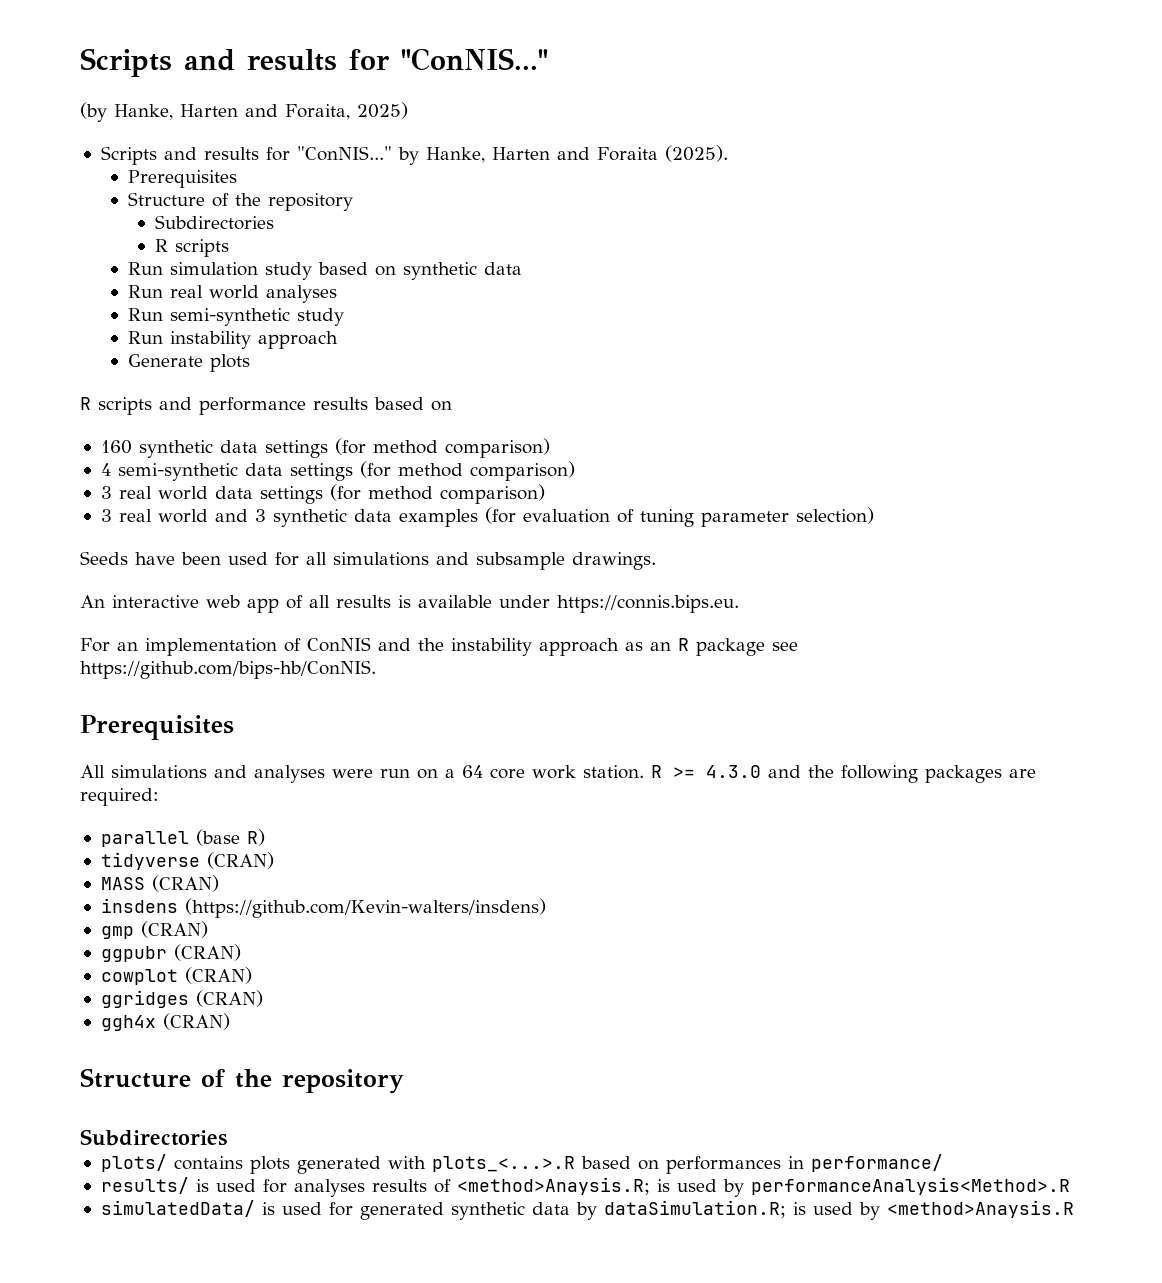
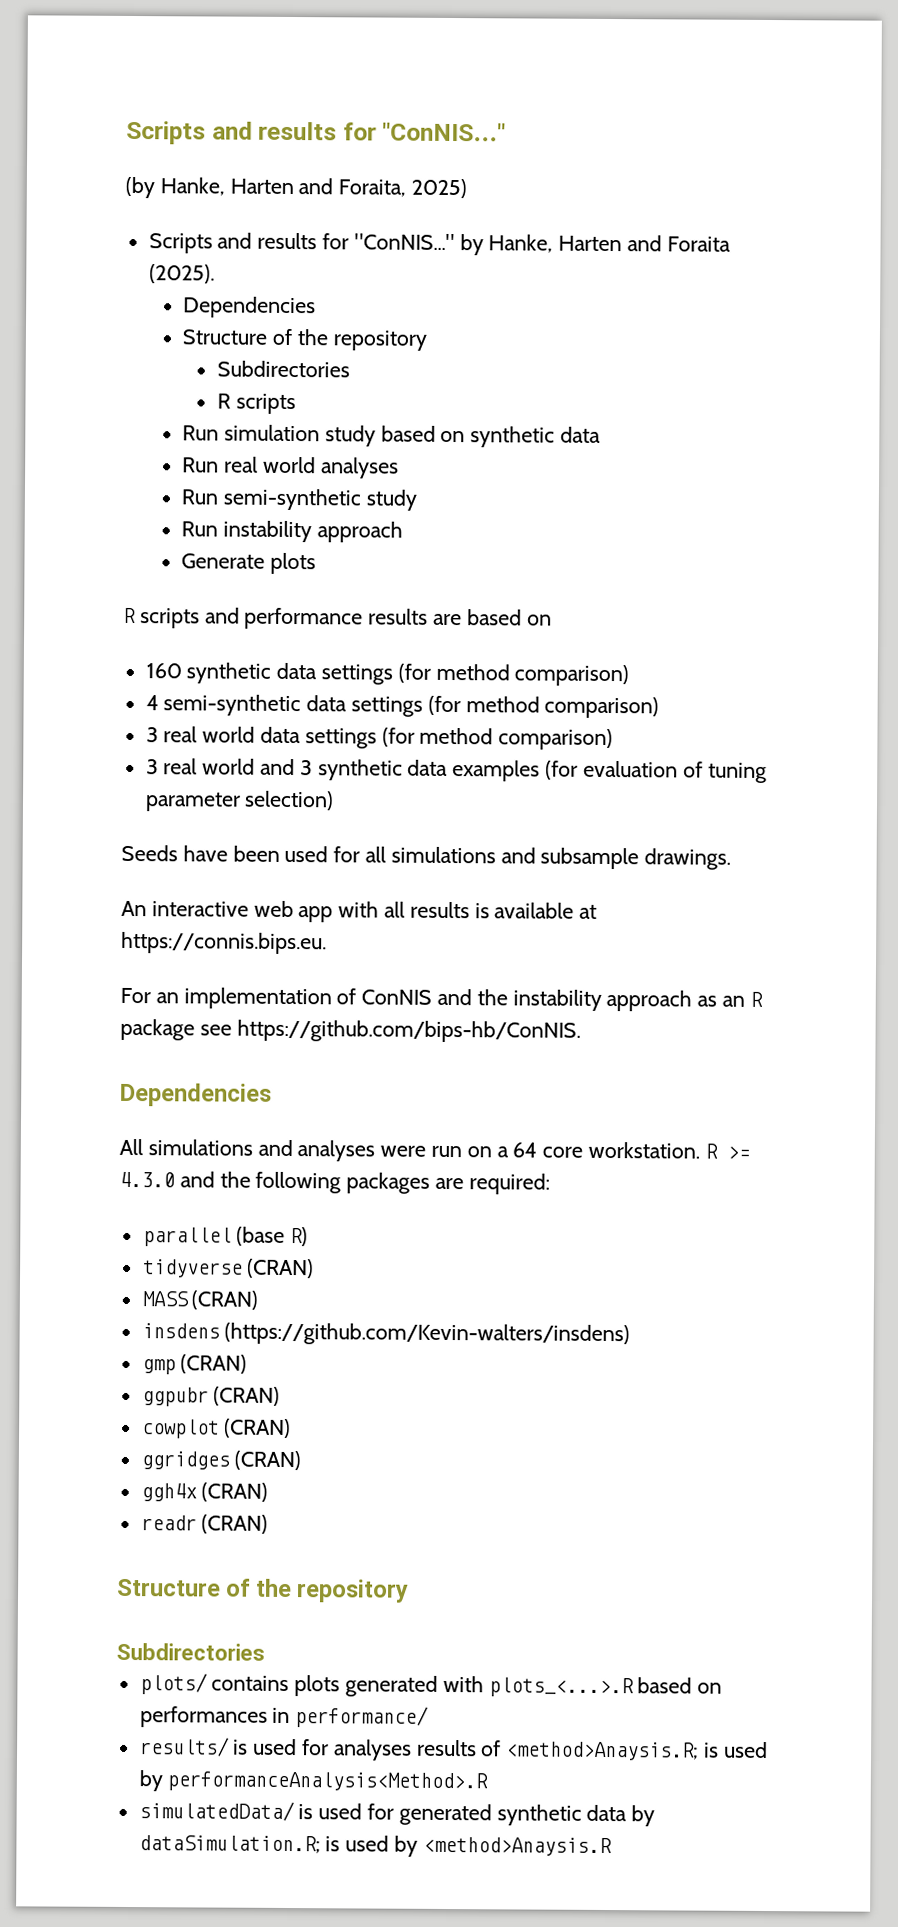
[127,170,237,188] Prerequisites -> [183,296,317,319] Dependencies
(368, 403) none -> [433,613,463,626] are
[286,595,303,609] of -> [338,901,380,918] with
[499,595,550,608] under -> [579,904,598,919] at
[80,715,234,740] Prerequisites -> [120,1082,272,1107] Dependencies
[532,765,644,779] work station. -> [588,1141,701,1159] workstation.
(230, 1021) none -> [140,1514,269,1534] // readr (CRAN)

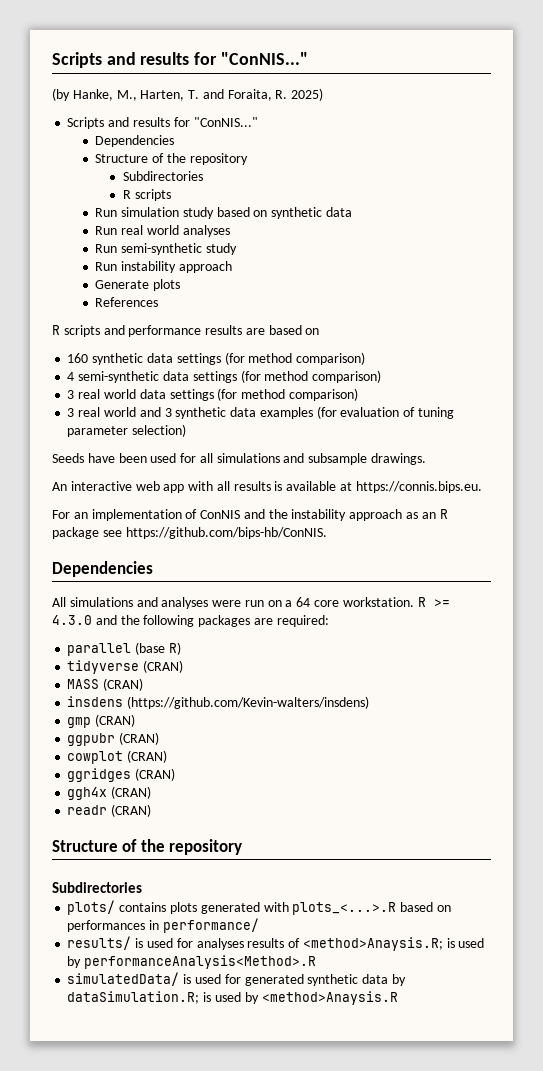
[229,178,294,195] Harten -> [116,90,200,101] M., Harten, T.
(407, 188) none -> [275,90,288,99] R.
[459,234,731,256] [148,264,215,284] by Hanke, Harten and Foraita (2025). -> (258, 122) none
(317, 563) none -> [95,297,159,307] // References

